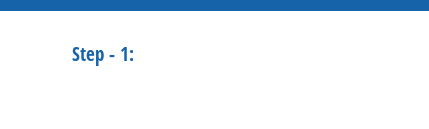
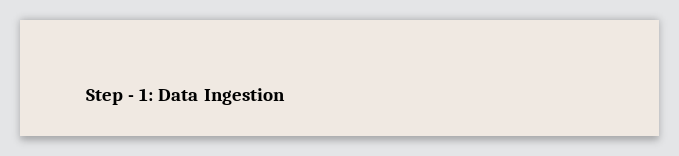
(134, 54) none -> [158,88,285,105] Data Ingestion

